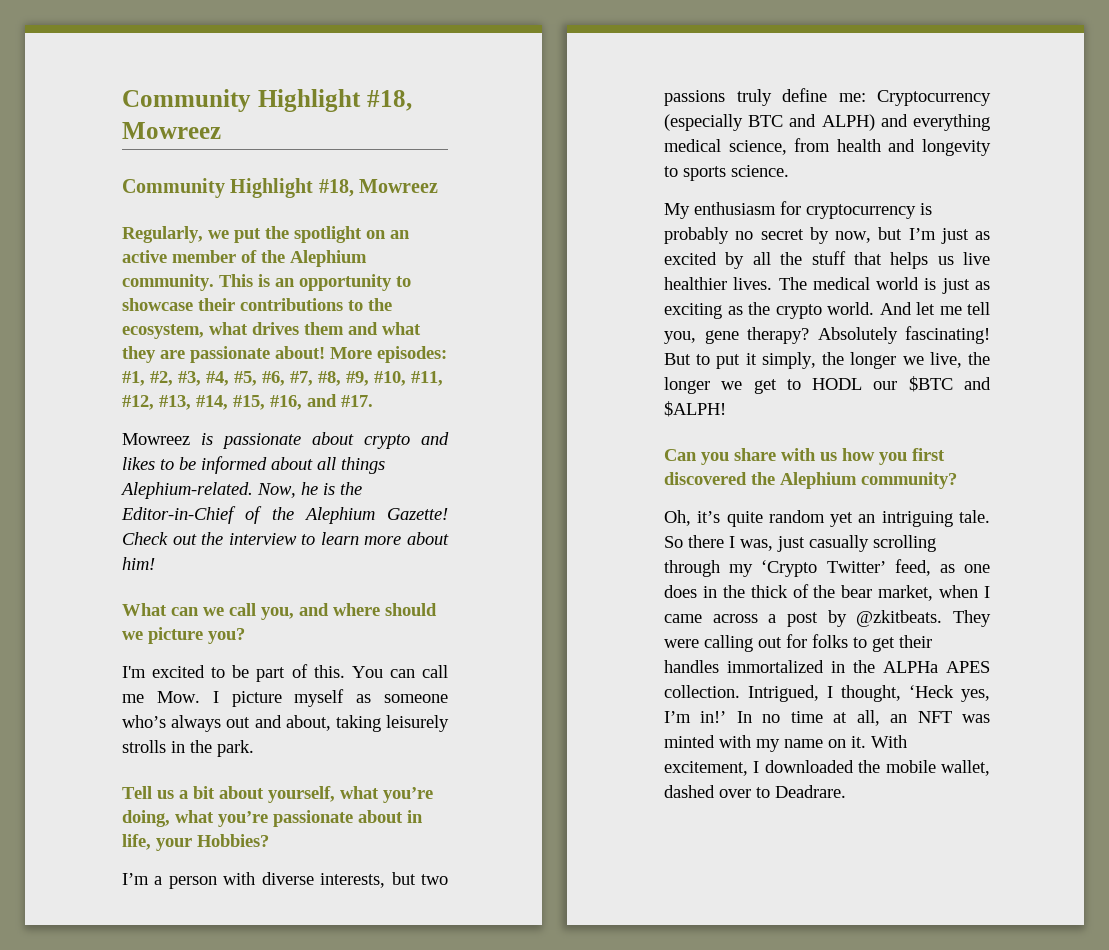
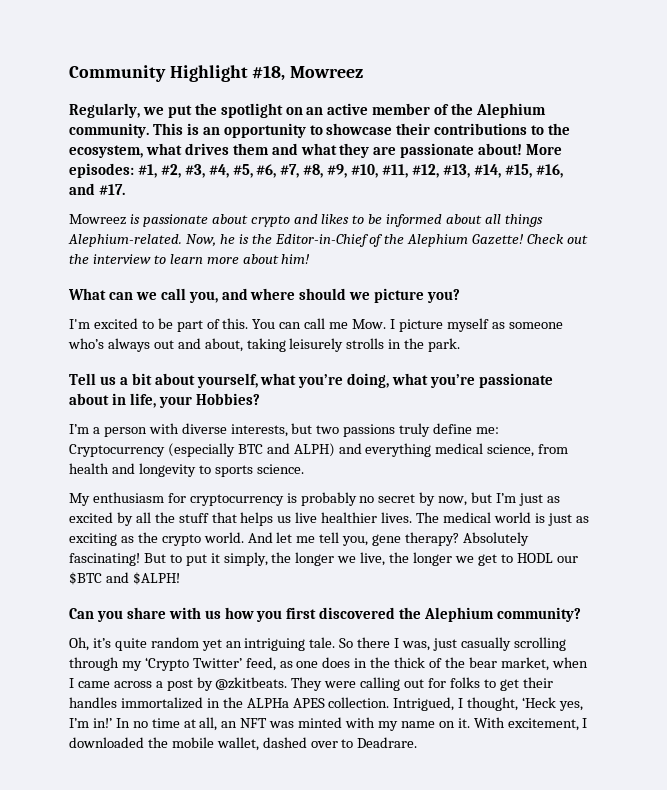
[122,89,412,112] [122,122,221,139] [122,178,439,198] Community Highlight #18, Mowreez // Community Highlight #18, Mowreez -> [69,65,364,82] Community Highlight #18, Mowreez

